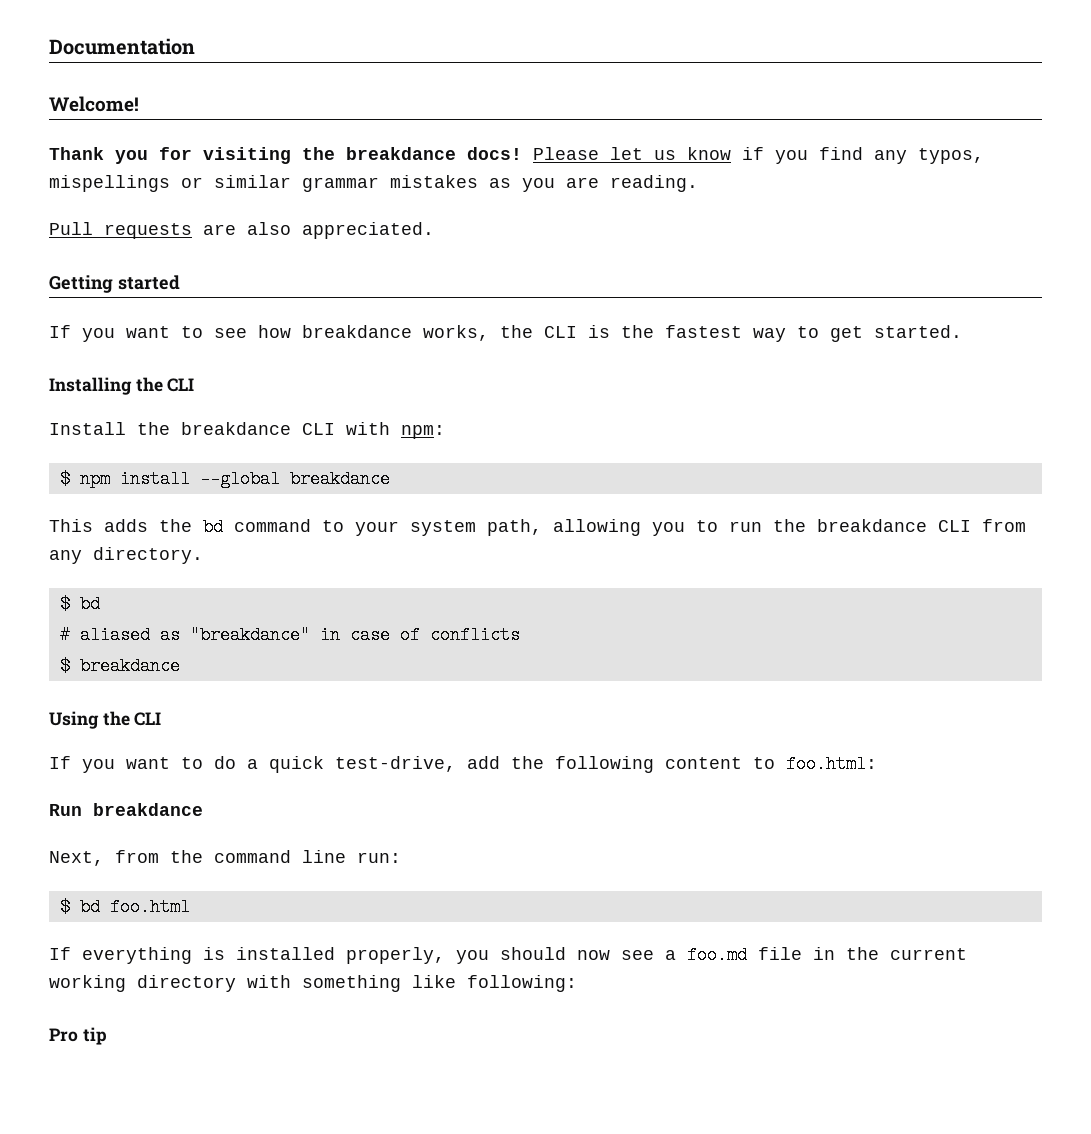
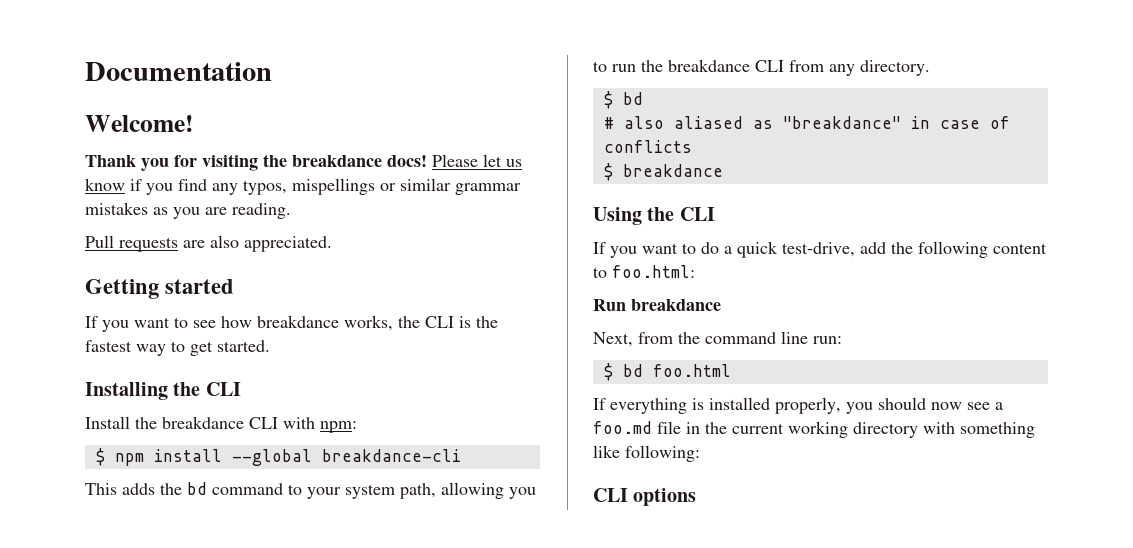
[289,470,390,488] breakdance -> [321,449,461,462] breakdance-cli
(70, 635) none -> [623,116,664,129] also
[49,1027,107,1045] Pro tip -> [593,488,697,506] CLI options

